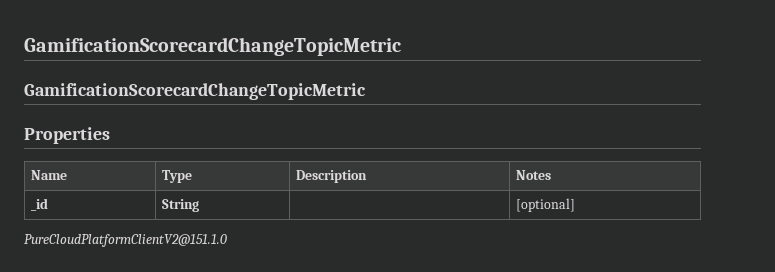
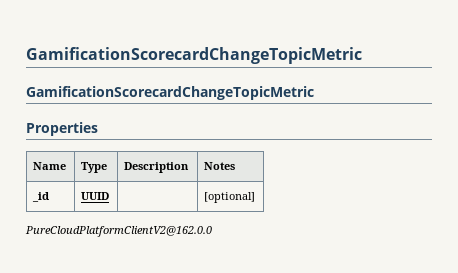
[162,199,200,212] String -> [81,192,110,200] UUID
[24,234,227,247] PureCloudPlatformClientV2@151.1.0 -> [25,226,212,237] PureCloudPlatformClientV2@162.0.0

